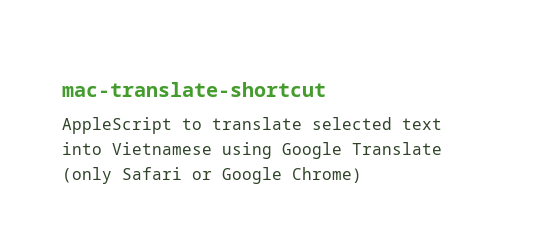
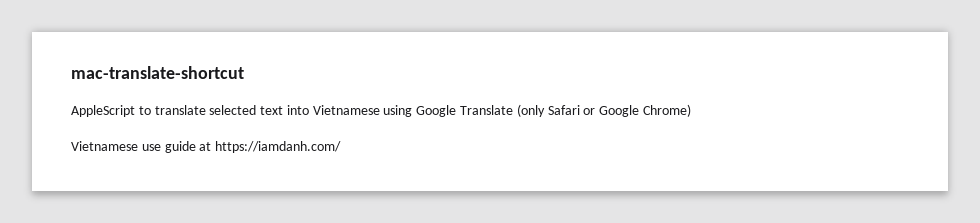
(362, 175) none -> [71,141,342,153] // Vietnamese use guide at https://iamdanh.com/

